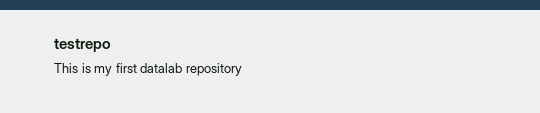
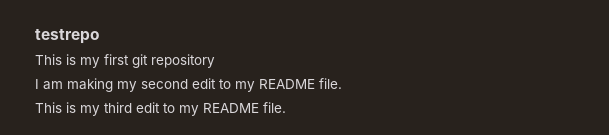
[140,63,183,73] datalab -> [132,54,148,68] git
(242, 69) none -> [35,78,342,92] [35,102,286,116] // I am making my second edit to my README file. // This is my third edit to my README file.

